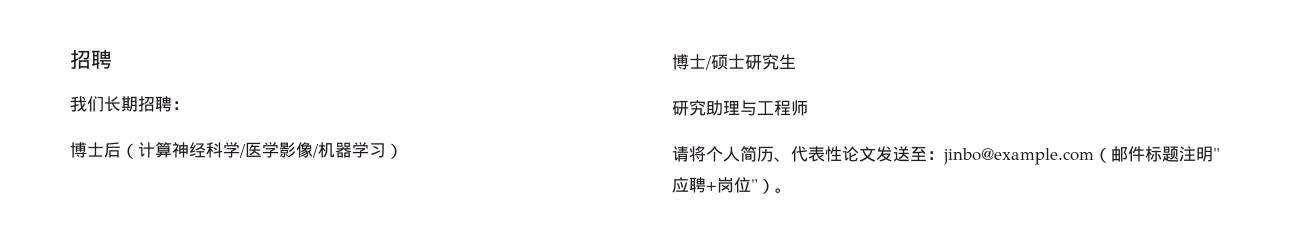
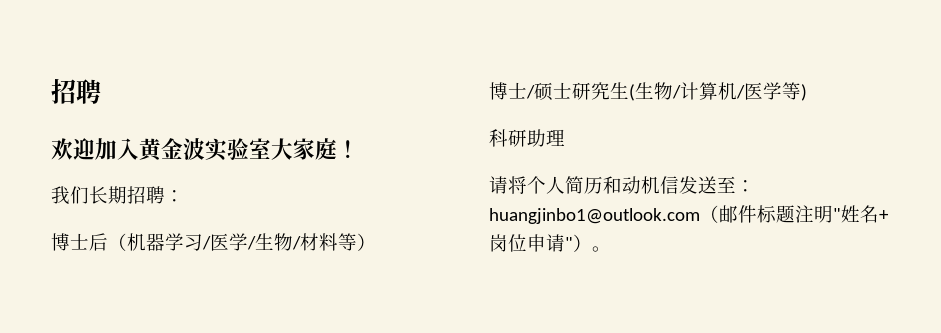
[70,50,112,69] 招聘 -> [51,79,101,104] [51,138,359,162] 招聘 // 欢迎加入黄金波实验室大家庭！
[138,142,386,158] 计算神经科学/医学影像/机器学习 -> [127,233,357,251] 机器学习/医学/生物/材料等
[672,100,706,116] // 研究 -> [629,82,807,101] [489,129,527,147] (生物/计算机/医学等) // 科研
[740,100,808,116] 与工程师 -> (565, 137) none
[774,146,876,162] 、代表性论文 -> [603,176,679,194] 和动机信
[943,148,1094,165] jinbo@example.com -> [489,208,700,224] huangjinbo1@outlook.com
[672,177,706,193] 应聘 -> [841,205,879,223] 姓名
(751, 185) none -> [527,234,565,252] 申请

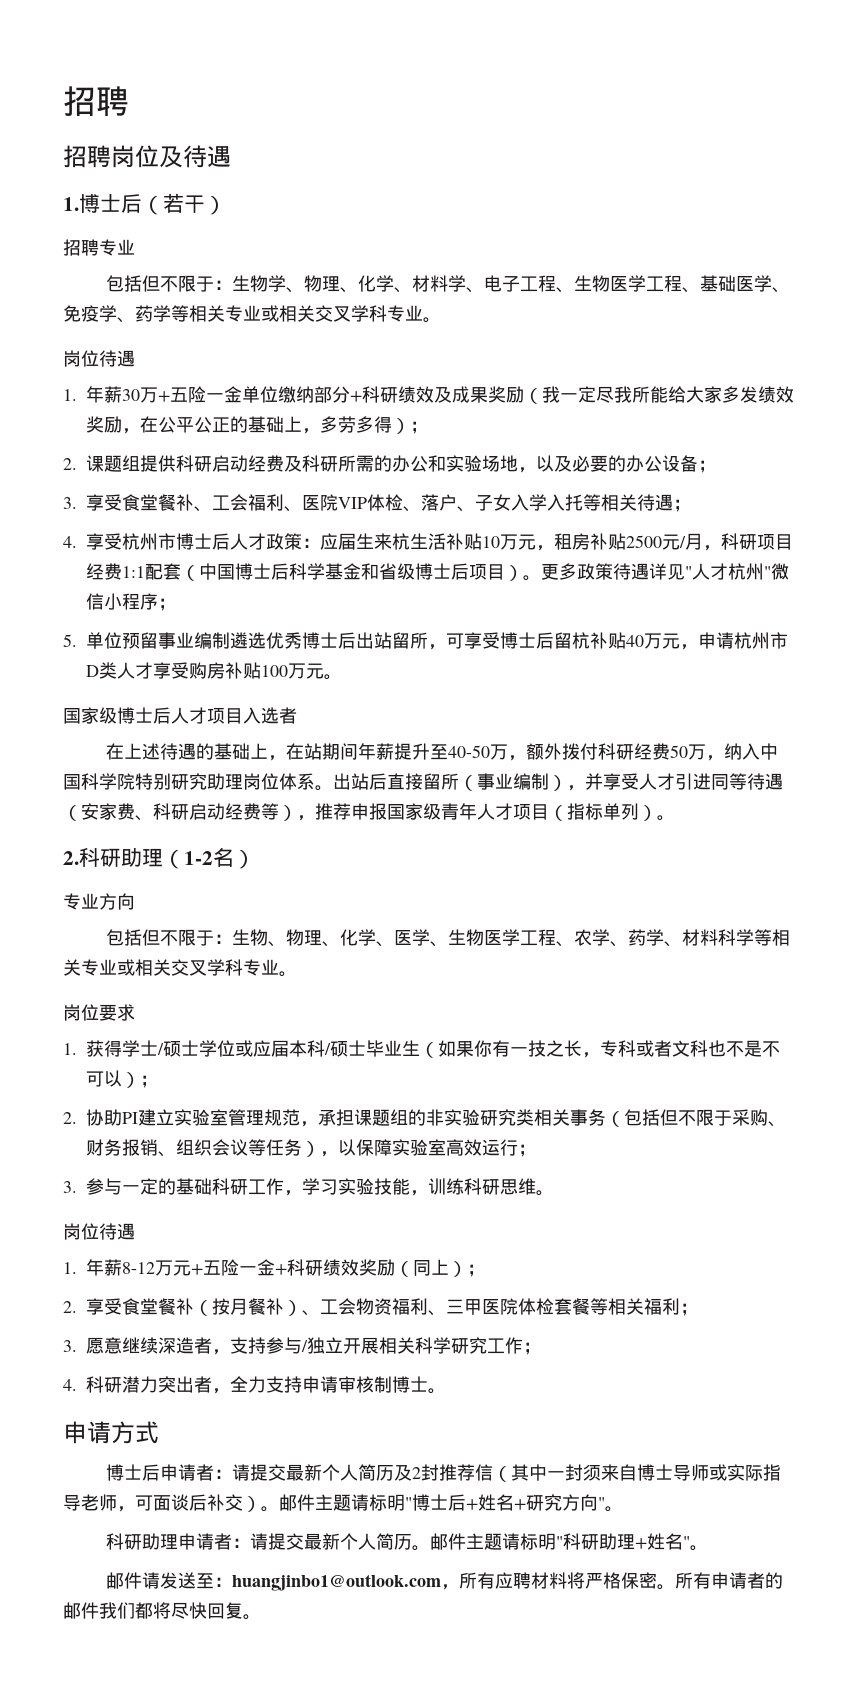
[51,138,359,162] [51,186,184,204] [51,233,376,251] [489,82,807,101] [489,129,565,147] [489,176,755,194] [489,205,889,224] [489,234,592,252] 欢迎加入黄金波实验室大家庭！ // 我们长期招聘： // 博士后（机器学习/医学/生物/材料等） // 博士/硕士研究生(生物/计算机/医学等) // 科研助理 // 请将个人简历和动机信发送至：huangjinbo1@outlook.com（邮件标题注明"姓名+岗位申请"） -> [63,145,231,168] [63,193,226,215] [63,239,135,256] [106,275,791,293] [63,305,441,323] [63,350,135,367] [63,386,794,404] [86,416,428,434] [63,455,716,473] [63,494,691,512] [63,533,793,551] [86,563,789,581] [86,593,176,611] [63,632,788,650] [86,662,342,680] [63,707,297,724] [106,743,779,761] [63,773,783,791] [63,803,675,821] [63,847,255,869] [63,893,135,910] [106,929,791,947] [63,959,297,977] [63,1004,135,1021] [63,1040,780,1058] [86,1070,158,1088] [63,1109,786,1127] [86,1139,536,1157] [63,1178,554,1196] [63,1223,135,1240] [63,1259,485,1277] [63,1298,698,1316] [63,1337,541,1355] [63,1376,446,1394] [63,1421,159,1444] [106,1464,782,1482] [63,1494,623,1512] [106,1533,709,1551] [106,1572,784,1591] [63,1602,243,1619] 招聘岗位及待遇 // 1.博士后（若干） // 招聘专业 // 包括但不限于：生物学、物理、化学、材料学、电子工程、生物医学工程、基础医学、免疫学、药学等相关专业或相关交叉学科专业。 // 岗位待遇 // 1.年薪30万+五险一金单位缴纳部分+科研绩效及成果奖励（我一定尽我所能给大家多发绩效奖励，在公平公正的基础上，多劳多得）； // 2.课题组提供科研启动经费及科研所需的办公和实验场地，以及必要的办公设备； // 3.享受食堂餐补、工会福利、医院VIP体检、落户、子女入学入托等相关待遇； // 4.享受杭州市博士后人才政策：应届生来杭生活补贴10万元，租房补贴2500元/月，科研项目经费1:1配套（中国博士后科学基金和省级博士后项目）。更多政策待遇详见"人才杭州"微信小程序； // 5.单位预留事业编制遴选优秀博士后出站留所，可享受博士后留杭补贴40万元，申请杭州市D类人才享受购房补贴100万元。 // 国家级博士后人才项目入选者 // 在上述待遇的基础上，在站期间年薪提升至40-50万，额外拨付科研经费50万，纳入中国科学院特别研究助理岗位体系。出站后直接留所（事业编制），并享受人才引进同等待遇（安家费、科研启动经费等），推荐申报国家级青年人才项目（指标单列）。 // 2.科研助理（1-2名） // 专业方向 // 包括但不限于：生物、物理、化学、医学、生物医学工程、农学、药学、材料科学等相关专业或相关交叉学科专业。 // 岗位要求 // 1.获得学士/硕士学位或应届本科/硕士毕业生（如果你有一技之长，专科或者文科也不是不可以）； // 2.协助PI建立实验室管理规范，承担课题组的非实验研究类相关事务（包括但不限于采购、财务报销、组织会议等任务），以保障实验室高效运行； // 3.参与一定的基础科研工作，学习实验技能，训练科研思维。 // 岗位待遇 // 1.年薪8-12万元+五险一金+科研绩效奖励（同上）； // 2.享受食堂餐补（按月餐补）、工会物资福利、三甲医院体检套餐等相关福利； // 3.愿意继续深造者，支持参与/独立开展相关科学研究工作； // 4.科研潜力突出者，全力支持申请审核制博士。 // 申请方式 // 博士后申请者：请提交最新个人简历及2封推荐信（其中一封须来自博士导师或实际指导老师，可面谈后补交）。邮件主题请标明"博士后+姓名+研究方向"。 // 科研助理申请者：请提交最新个人简历。邮件主题请标明"科研助理+姓名"。 // 邮件请发送至：huangjinbo1@outlook.com，所有应聘材料将严格保密。所有申请者的邮件我们都将尽快回复

